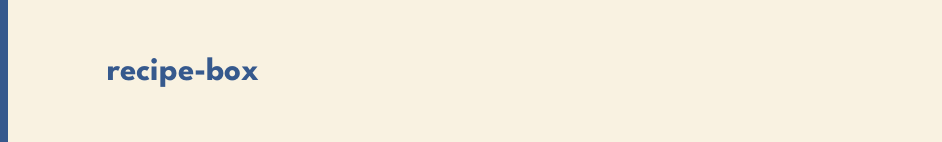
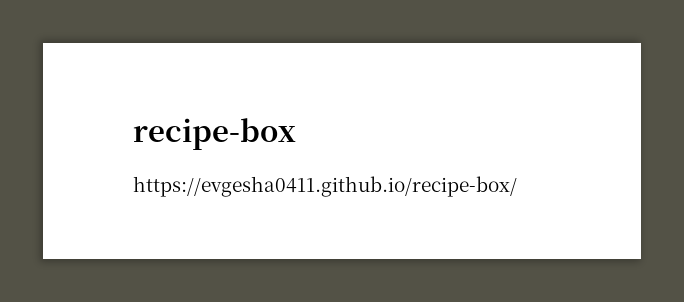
(259, 72) none -> [133,176,517,197] // https://evgesha0411.github.io/recipe-box/

